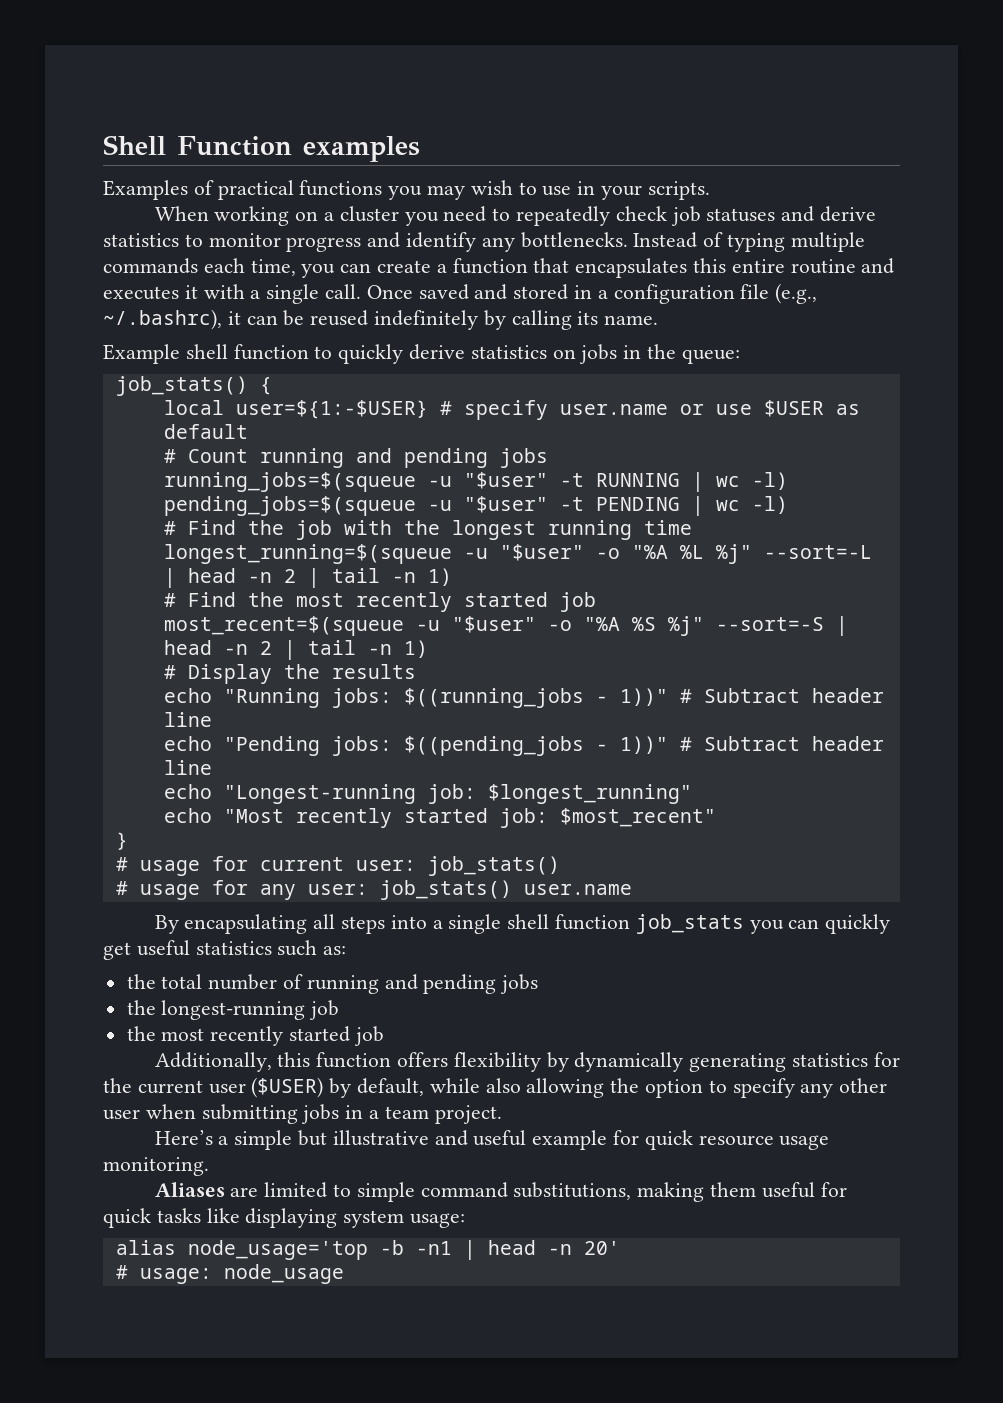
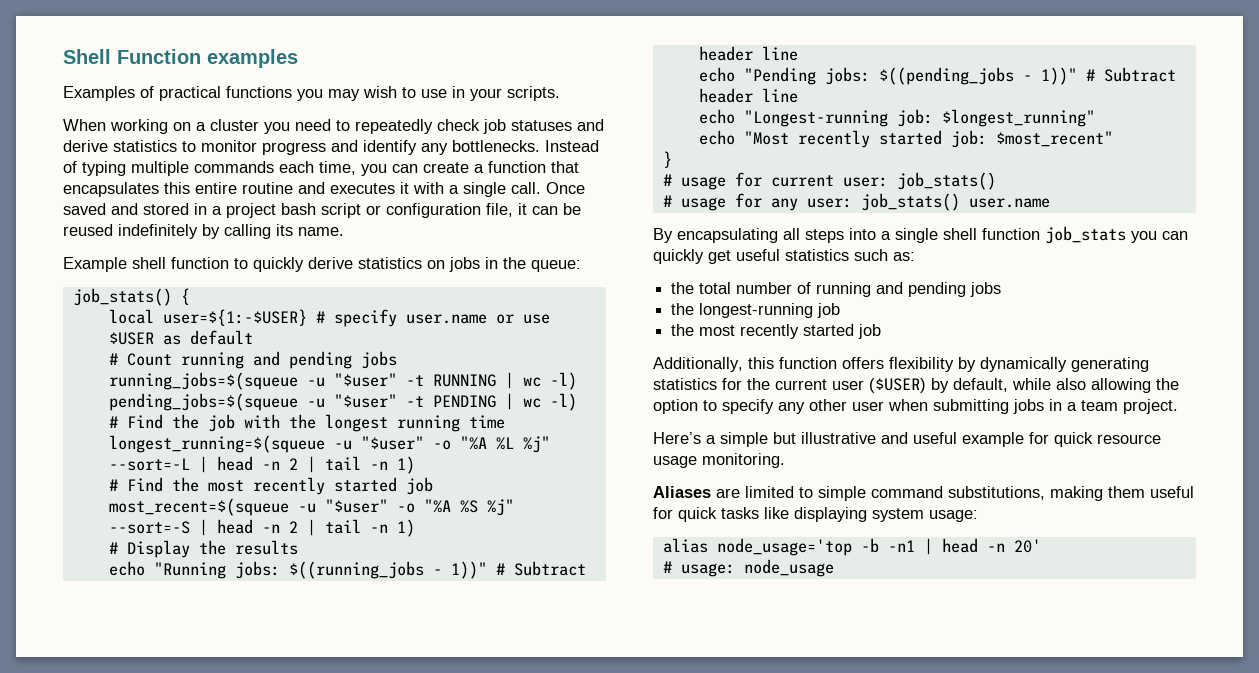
[613,283,818,304] [103,309,222,330] configuration file (e.g., ~/.bashrc), -> [226,203,513,218] project bash script or configuration file,

